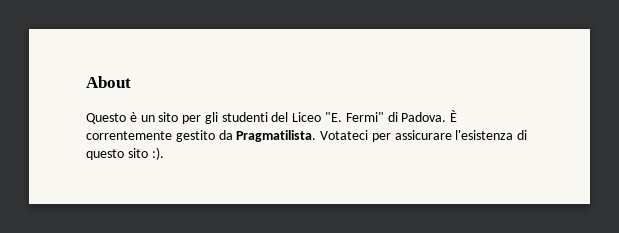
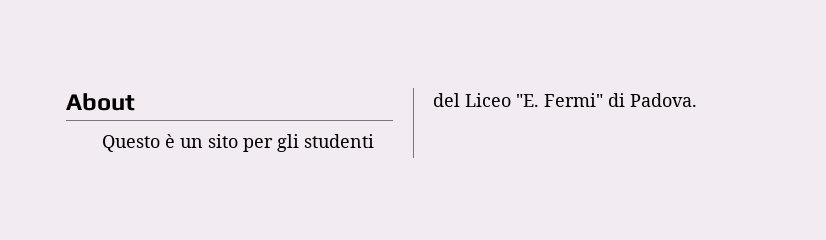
[450,110,458,122] [86,130,528,142] [86,147,164,160] È correntemente gestito da Pragmatilista. Votateci per assicurare l'esistenza di questo sito :). -> (697, 100) none

